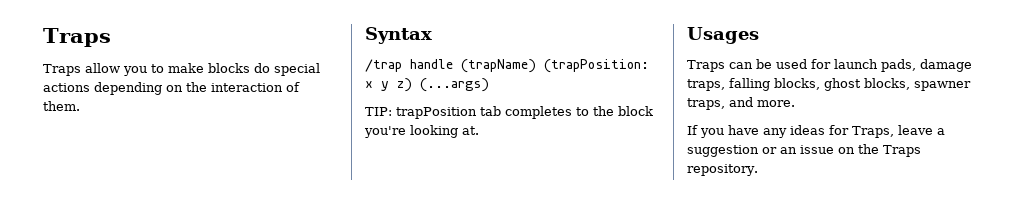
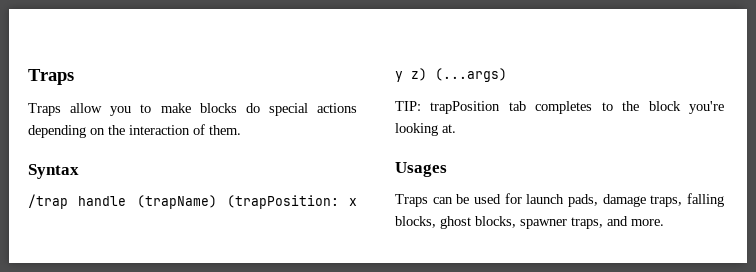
[687,125,945,138] [687,144,921,157] [687,164,758,176] // If you have any ideas for Traps, leave a suggestion or an issue on the Traps repository. -> (664, 222) none

